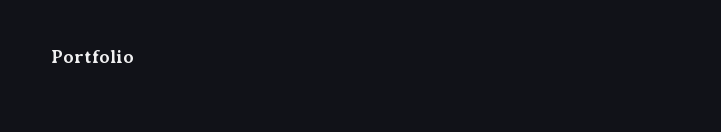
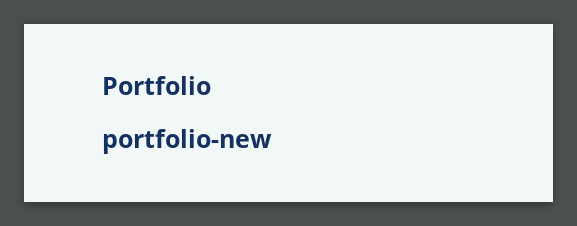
(134, 56) none -> [102,129,272,154] // portfolio-new

